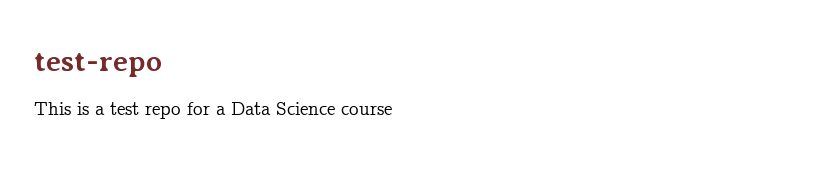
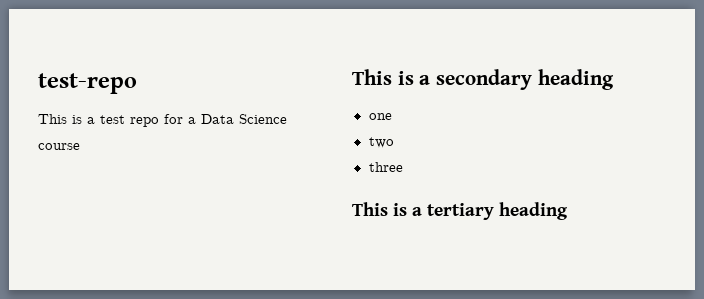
(392, 110) none -> [352,69,614,90] [368,113,392,120] [368,137,394,148] [368,162,403,172] [352,202,568,220] // This is a secondary heading // one // two // three // This is a tertiary heading

